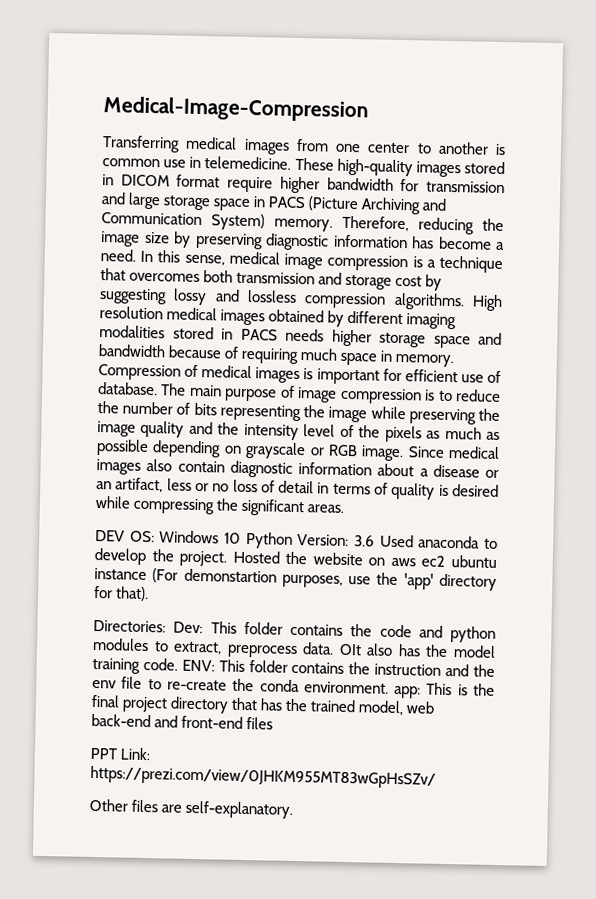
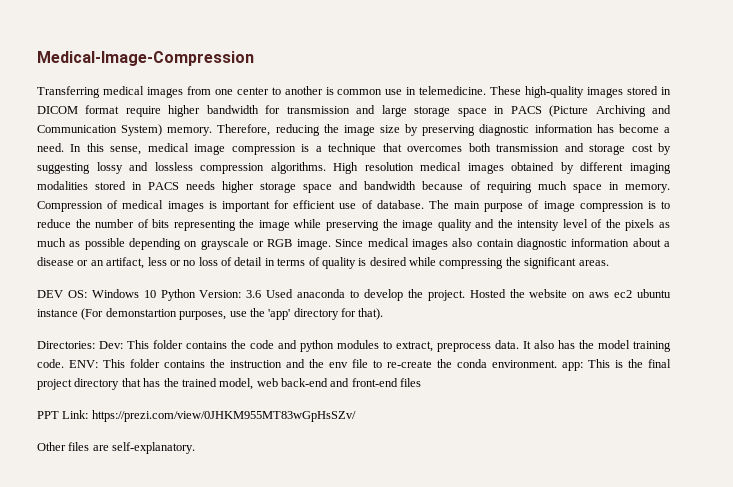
[338,643,362,656] OIt -> [523,341,531,349] It

